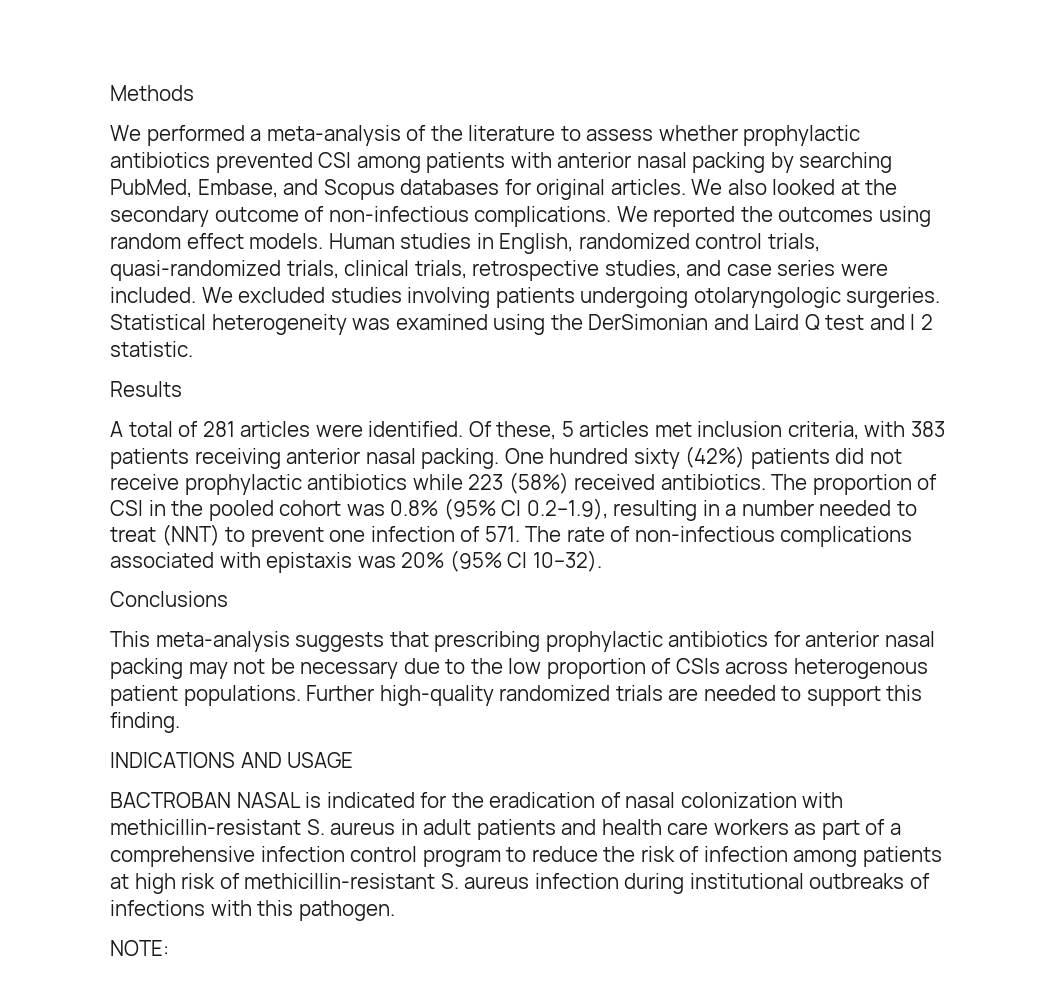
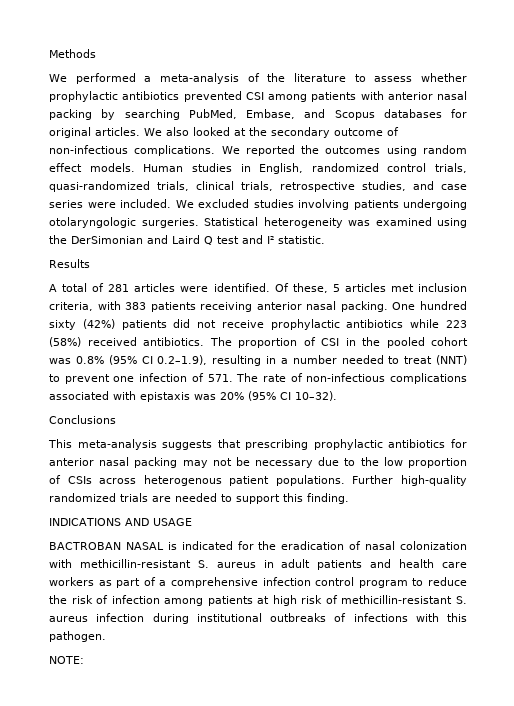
[910,314,933,330] I 2 -> [267,236,274,244] I²

